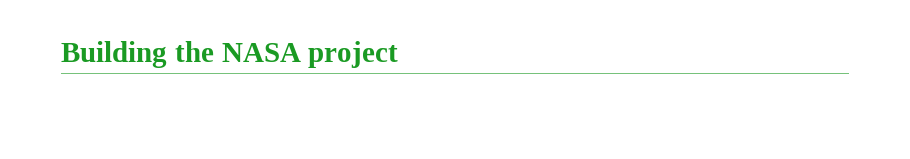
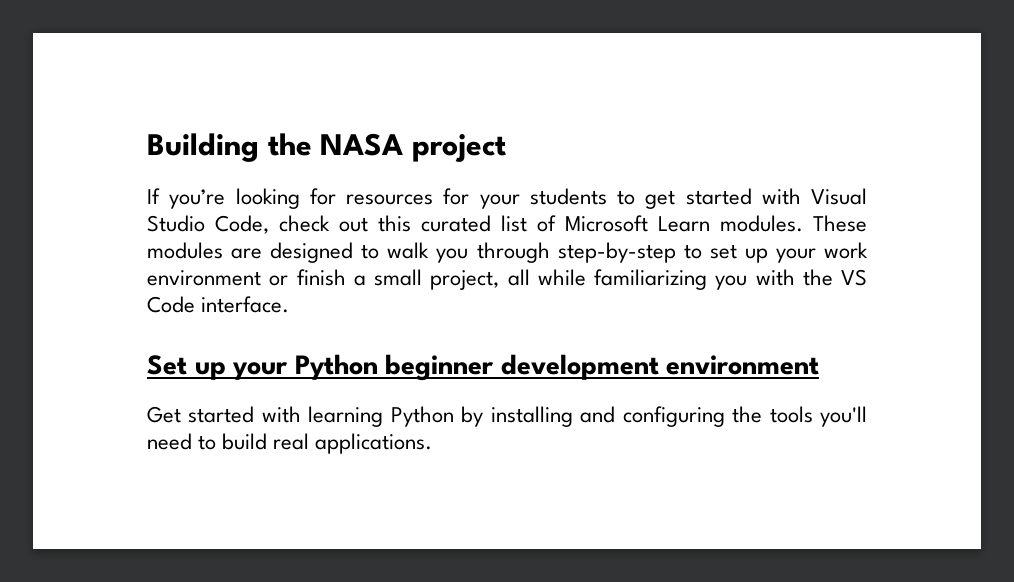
(399, 54) none -> [147,188,867,209] [147,215,867,234] [147,242,869,263] [147,269,867,290] [147,296,290,313] [147,354,820,381] [147,406,867,427] [147,433,433,454] // If you’re looking for resources for your students to get started with Visual Studio Code, check out this curated list of Microsoft Learn modules. These modules are designed to walk you through step-by-step to set up your work environment or finish a small project, all while familiarizing you with the VS Code interface. // Set up your Python beginner development environment // Get started with learning Python by installing and configuring the tools you'll need to build real applications.

